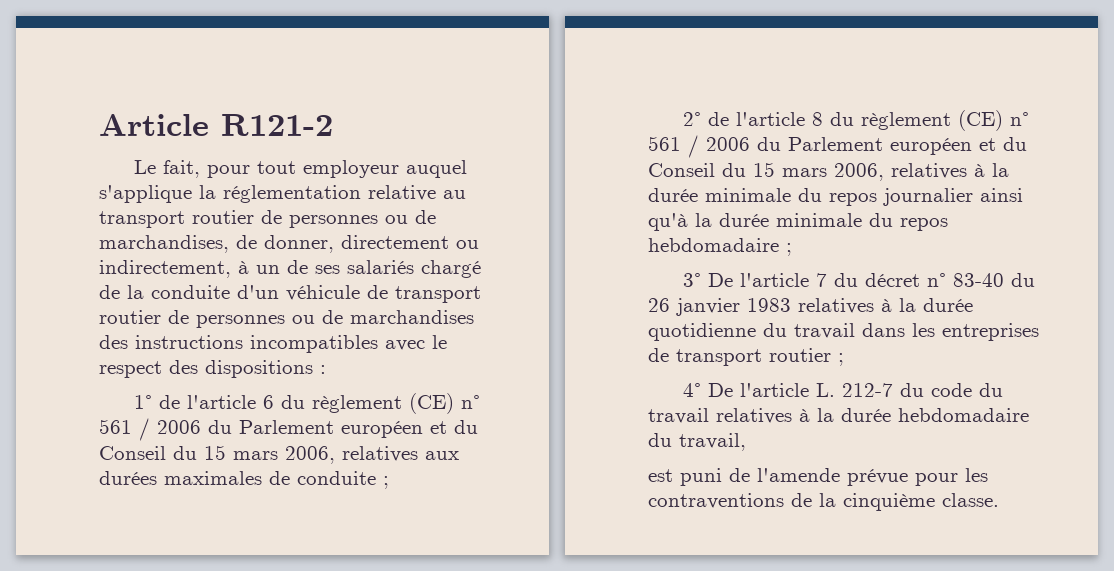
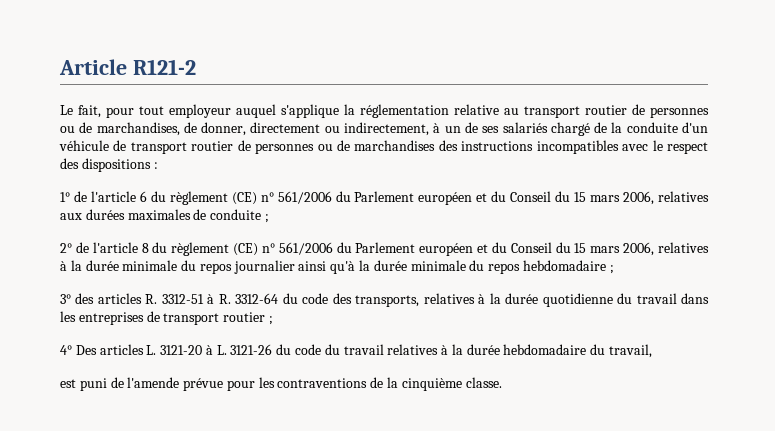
[99,418,201,441] 561 / 2006 -> [277,191,332,204] 561/2006
[648,135,750,158] 561 / 2006 -> [278,242,333,255] 561/2006
[707,273,1035,287] [648,298,791,316] De l'article 7 du décret n° 83-40 du 26 janvier 1983 -> [75,293,420,307] des articles R. 3312-51 à R. 3312-64 du code des transports,
[707,383,893,397] De l'article L. 212-7 -> [75,344,273,355] Des articles L. 3121-20 à L. 3121-26

